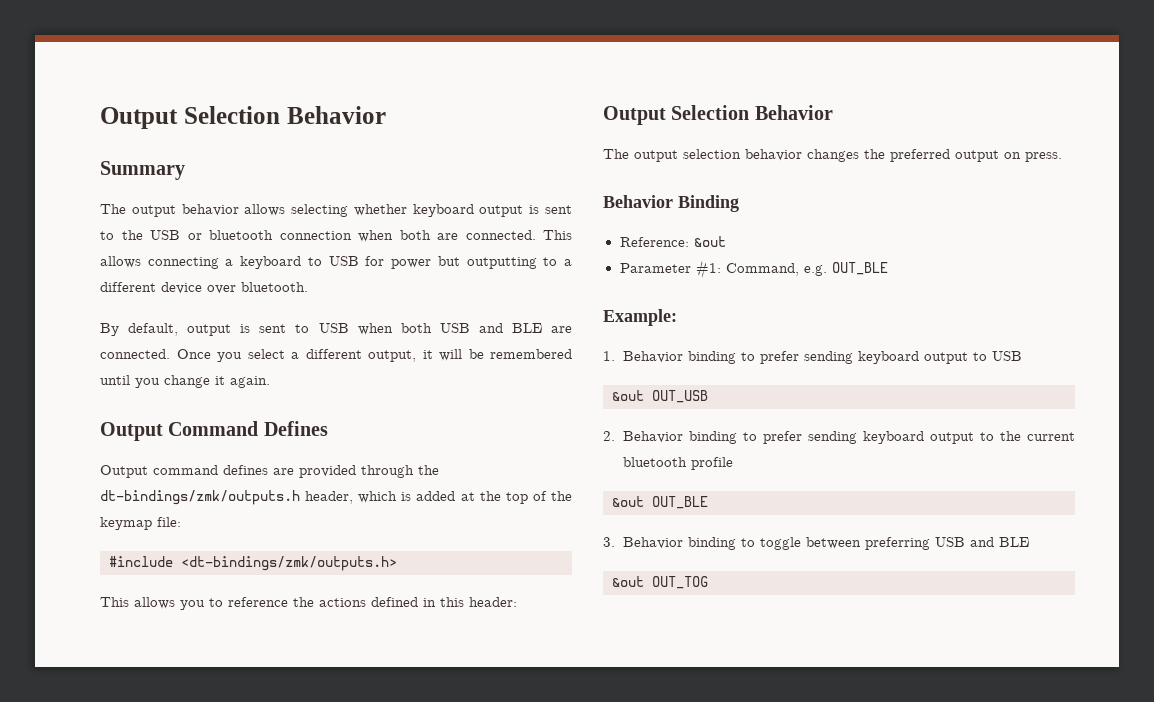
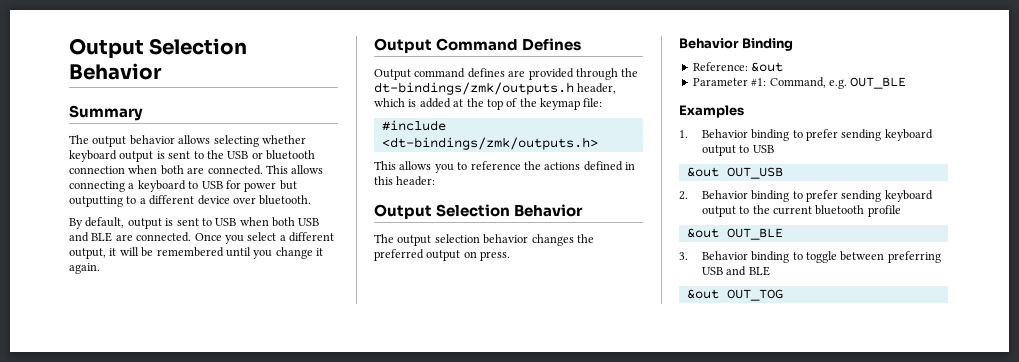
[603,309,677,326] Example: -> [679,105,744,118] Examples

